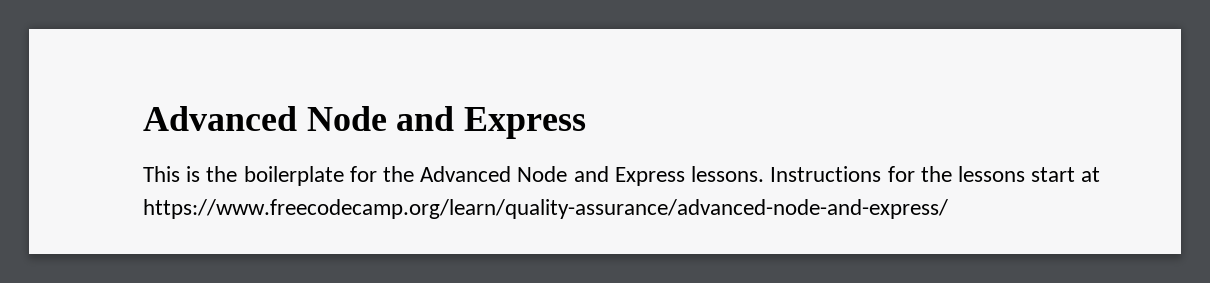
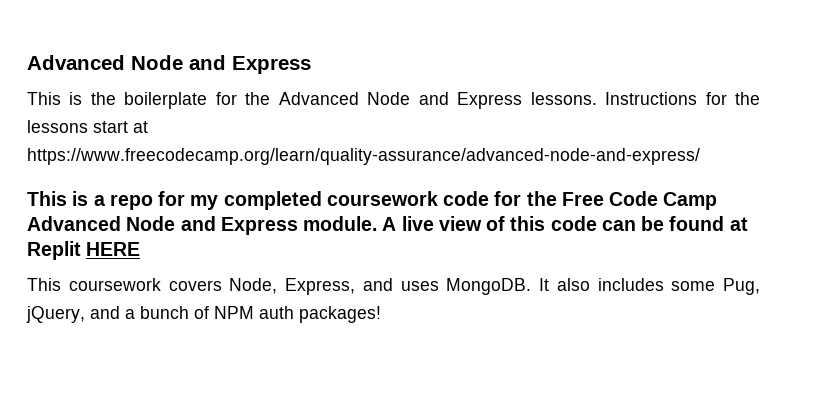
(948, 209) none -> [27,191,718,210] [27,216,748,235] [27,241,141,260] [27,278,760,295] [26,306,381,323] // This is a repo for my completed coursework code for the Free Code Camp Advanced Node and Express module. A live view of this code can be found at Replit HERE // This coursework covers Node, Express, and uses MongoDB. It also includes some Pug, jQuery, and a bunch of NPM auth packages!

